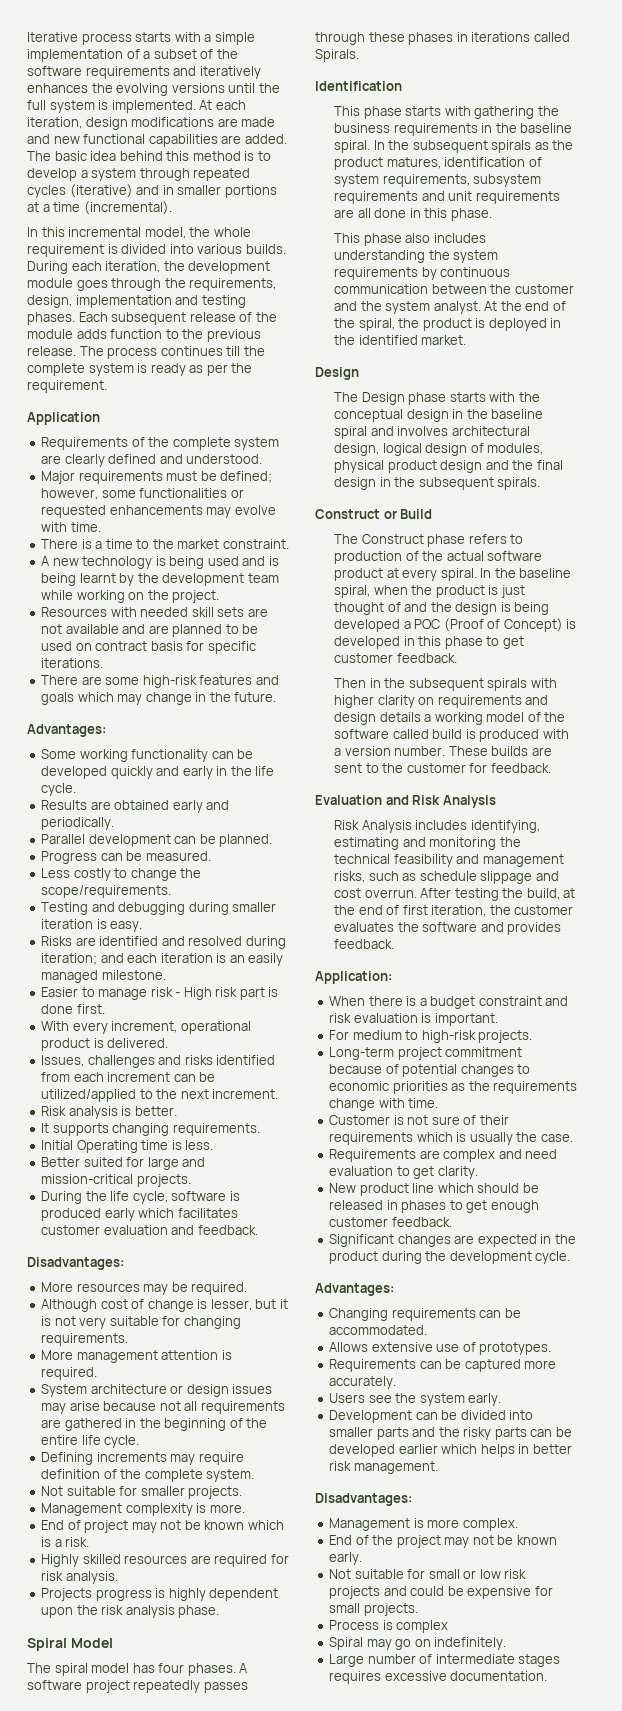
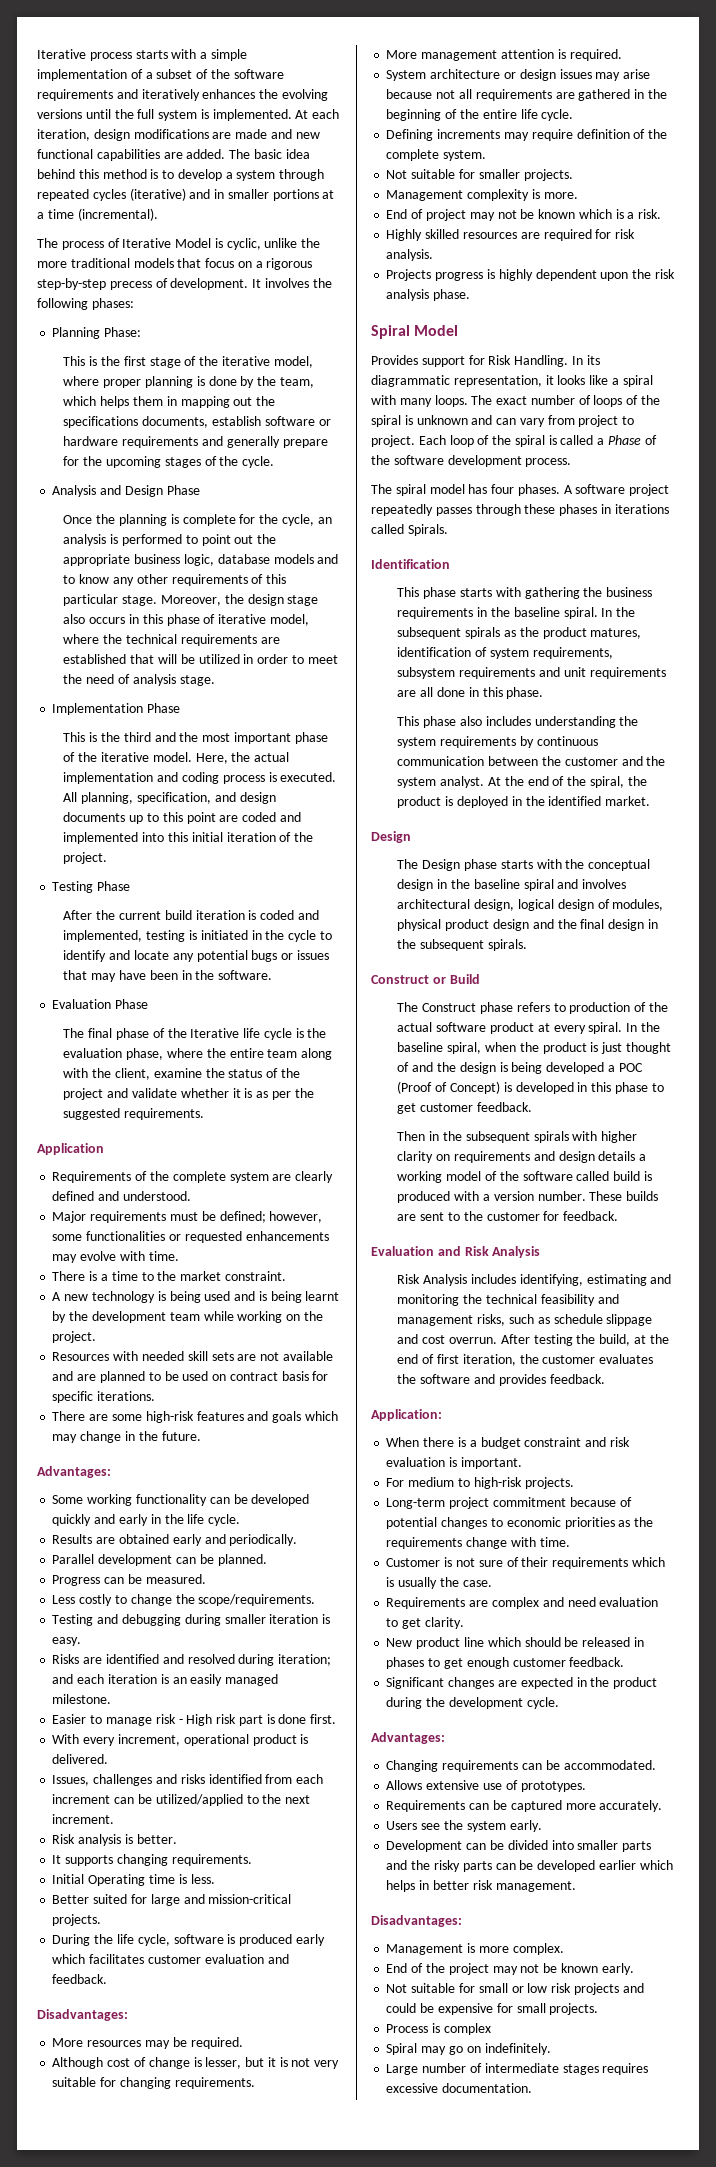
[27,227,251,239] [27,244,286,257] [27,261,271,274] [27,278,277,291] [27,295,246,308] [27,312,277,325] [27,329,261,342] [27,346,265,359] [27,363,186,376] In this incremental model, the whole requirement is divided into various builds. During each iteration, the development module goes through the requirements, design, implementation and testing phases. Each subsequent release of the module adds function to the previous release. The process continues till the complete system is ready -> [37,238,321,250] [37,258,313,270] [37,278,332,290] [37,298,134,310] [52,327,142,339] [63,356,313,368] [63,376,314,388] [63,396,276,408] [63,416,331,428] [63,436,328,448] [63,456,275,468] [52,485,200,497] [63,514,332,526] [63,534,277,546] [63,554,339,566] [63,574,287,586] [63,594,319,606] [63,614,309,626] [63,634,280,646] [63,654,338,664] [63,674,215,686] [52,703,181,715] [63,732,328,744] [63,752,290,764] [63,772,337,784] [63,792,276,804] [63,812,301,824] [63,832,314,844] [63,852,108,864] [52,881,131,893] [63,910,319,920] [63,930,332,942] [63,950,329,962] [63,970,273,982] [52,999,149,1009] [63,1028,327,1040] [63,1048,333,1060] [63,1068,300,1080] [63,1088,253,1100] The process of Iterative Model is cyclic, unlike the more traditional models that focus on a rigorous step-by-step precess of development. It involves the following phases: // Planning Phase: // This is the first stage of the iterative model, where proper planning is done by the team, which helps them in mapping out the specifications documents, establish software or hardware requirements and generally prepare for the upcoming stages of the cycle. // Analysis and Design Phase // Once the planning is complete for the cycle, an analysis is performed to point out the appropriate business logic, database models and to know any other requirements of this particular stage. Moreover, the design stage also occurs in this phase of iterative model, where the technical requirements are established that will be utilized in order to meet the need of analysis stage. // Implementation Phase // This is the third and the most important phase of the iterative model. Here, the actual implementation and coding process is executed. All planning, specification, and design documents up to this point are coded and implemented into this initial iteration of the project. // Testing Phase // After the current build iteration is coded and implemented, testing is initiated in the cycle to identify and locate any potential bugs or issues that may have been in the software. // Evaluation Phase // The final phase of the Iterative life cycle is the evaluation phase, where the entire team along with the client, examine the status of the project and validate whether it is
[27,380,107,393] requirement. -> [63,1108,205,1120] suggested requirements.
(113, 1643) none -> [371,355,600,367] [371,375,653,387] [371,395,661,407] [371,415,635,427] [371,435,657,447] [371,455,572,467] // Provides support for Risk Handling. In its diagrammatic representation, it looks like a spiral with many loops. The exact number of loops of the spiral is unknown and can vary from project to project. Each loop of the spiral is called a Phase of the software development process.

